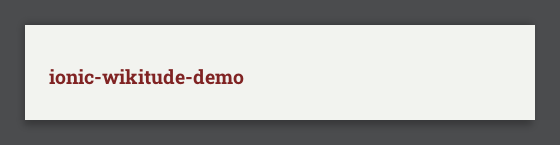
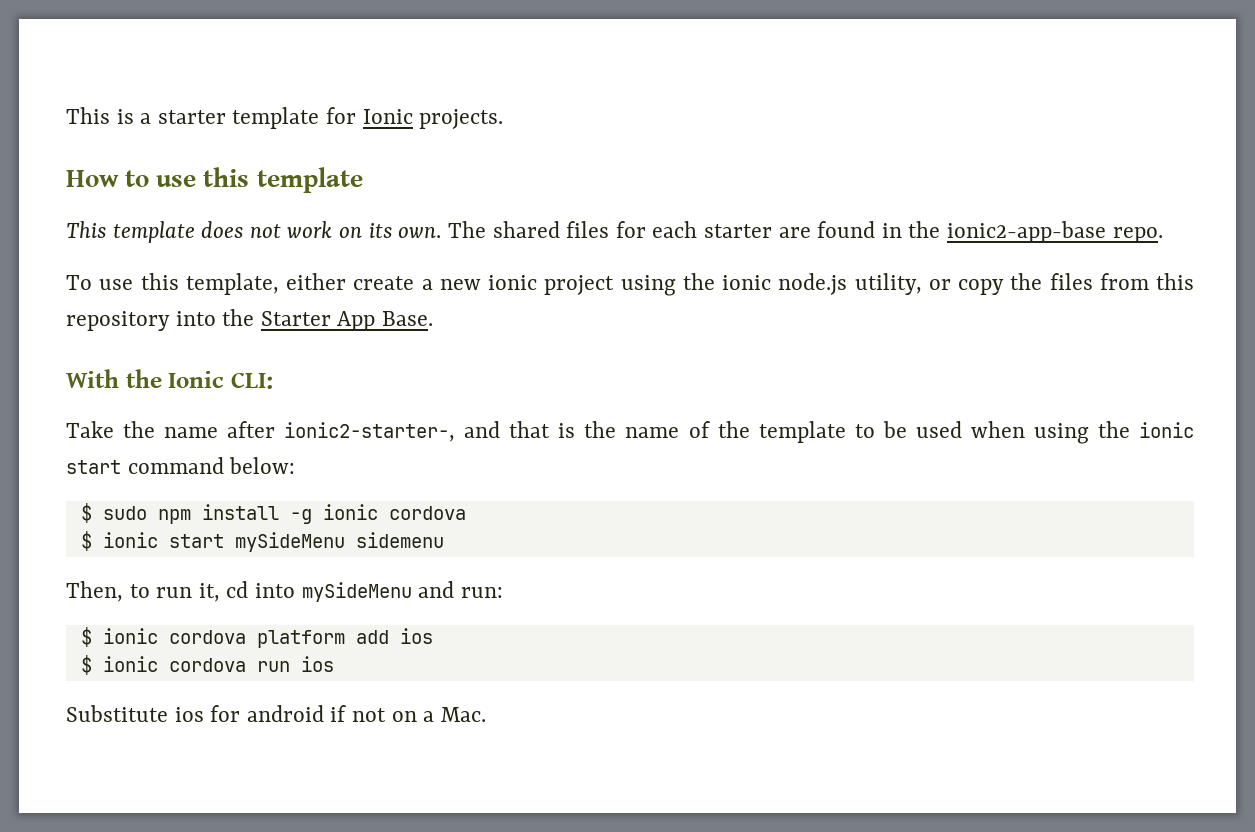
[49,69,244,85] ionic-wikitude-demo -> [66,107,504,129] [66,167,363,193] [66,221,1163,243] [66,273,1194,296] [66,309,434,331] [66,369,273,389] [66,421,1195,444] [66,457,296,474] [80,503,466,524] [80,531,444,552] [66,581,503,602] [80,627,433,648] [80,655,334,675] [66,705,486,722] This is a starter template for Ionic projects. // How to use this template // This template does not work on its own. The shared files for each starter are found in the ionic2-app-base repo. // To use this template, either create a new ionic project using the ionic node.js utility, or copy the files from this repository into the Starter App Base. // With the Ionic CLI: // Take the name after ionic2-starter-, and that is the name of the template to be used when using the ionic start command below: // $ sudo npm install -g ionic cordova // $ ionic start mySideMenu sidemenu // Then, to run it, cd into mySideMenu and run: // $ ionic cordova platform add ios // $ ionic cordova run ios // Substitute ios for android if not on a Mac.

